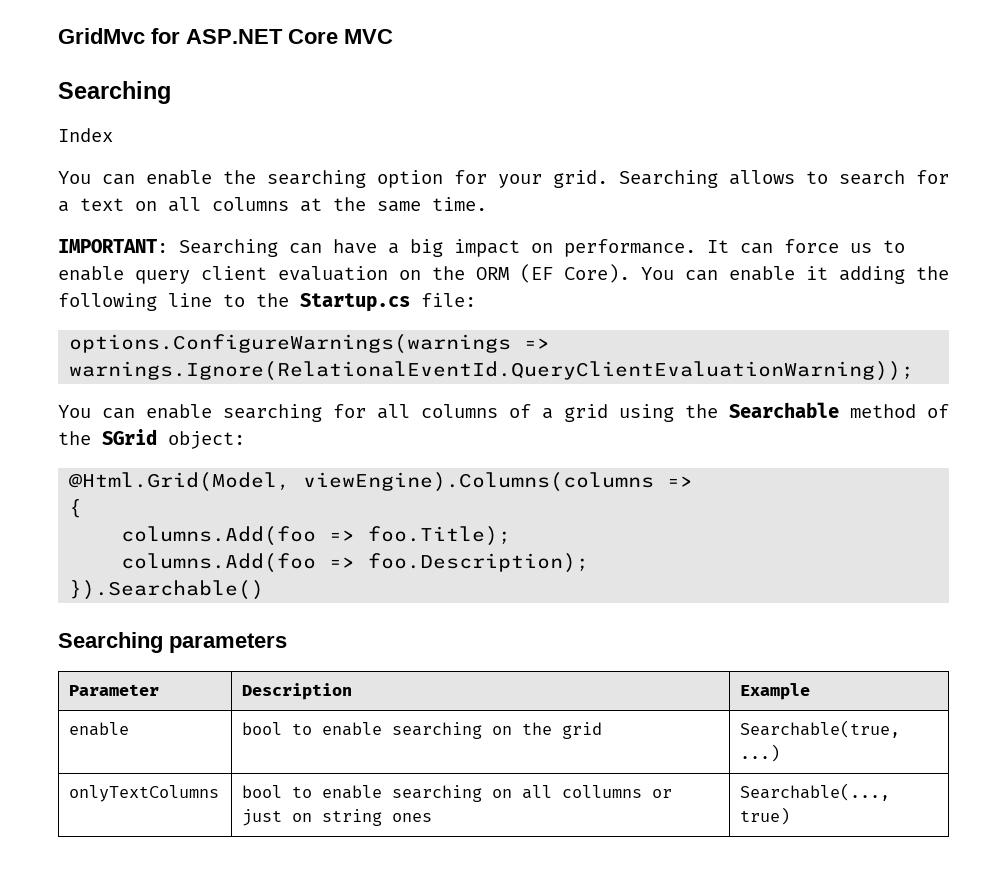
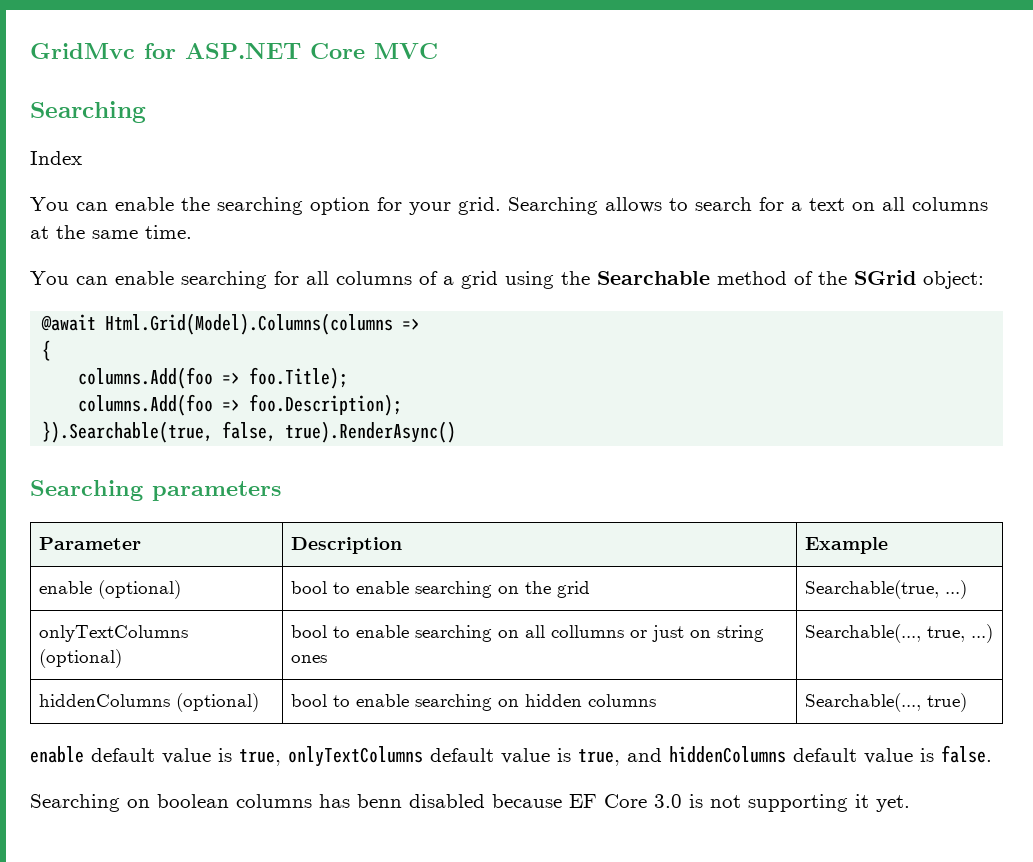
[58,239,905,257] [58,264,949,284] [58,293,476,312] [69,334,551,354] [69,361,915,381] // IMPORTANT: Searching can have a big impact on performance. It can force us to enable query client evaluation on the ORM (EF Core). You can enable it adding the following line to the Startup.cs file: // options.ConfigureWarnings(warnings => warnings.Ignore(RelationalEventId.QueryClientEvaluationWarning)); -> (192, 232) none
[69,472,655,492] @Html.Grid(Model, viewEngine).Columns(columns -> [41,313,394,335] @await Html.Grid(Model).Columns(columns
[69,580,265,600] }).Searchable() -> [42,421,457,443] }).Searchable(true, false, true).RenderAsync()
(130, 729) none -> [98,580,182,599] (optional)
(220, 793) none -> [39,649,123,668] (optional)
[740,807,791,825] true) -> [927,624,994,643] [39,693,260,712] [291,694,657,711] [805,693,968,712] [30,745,992,767] [30,794,910,812] true, ...) // hiddenColumns (optional) | bool to enable searching on hidden columns | Searchable(..., true) // enable default value is true, onlyTextColumns default value is true, and hiddenColumns default value is false. // Searching on boolean columns has benn disabled because EF Core 3.0 is not supporting it yet.

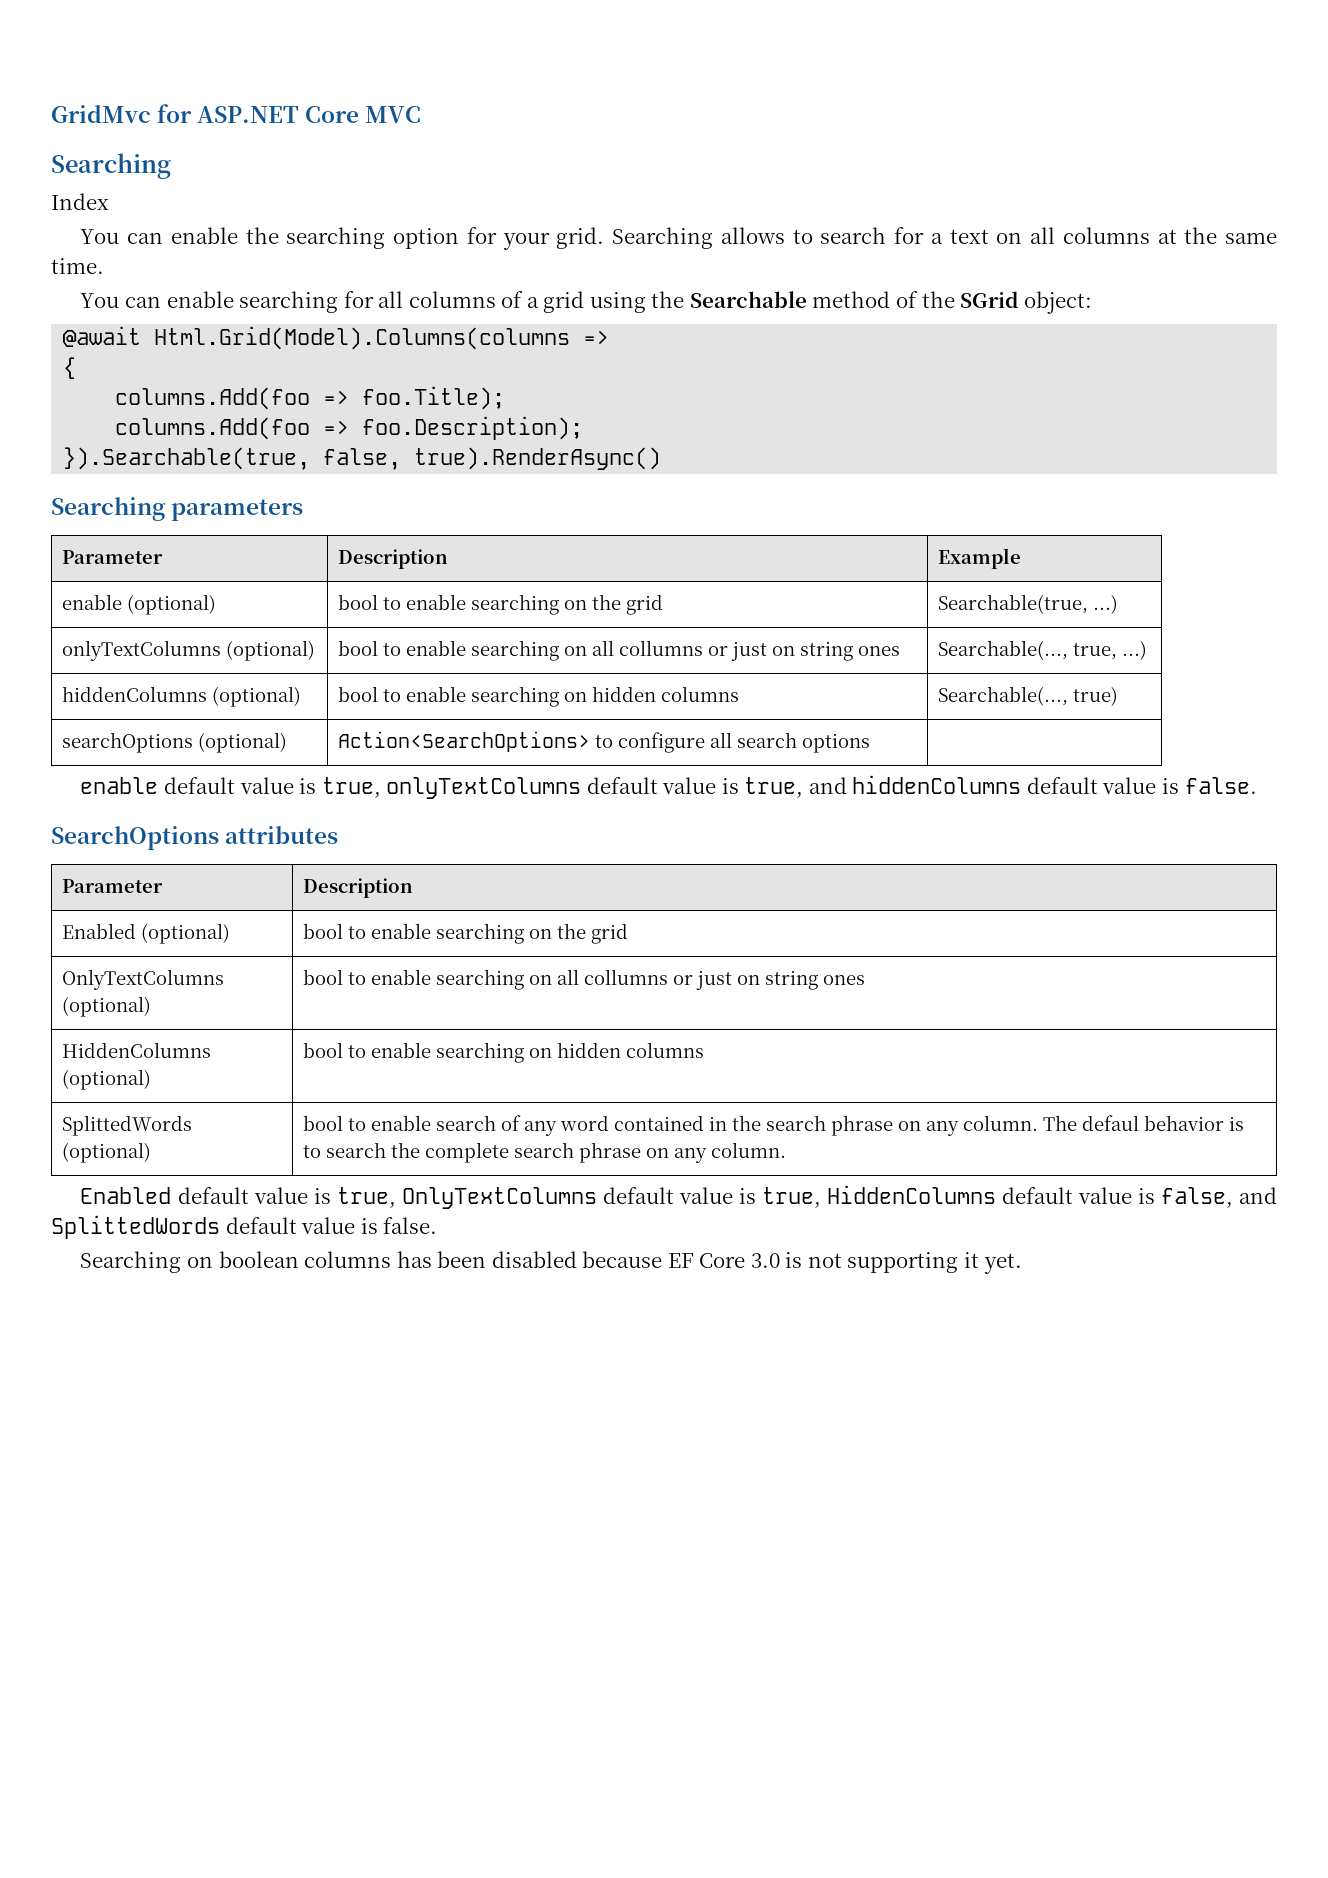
(968, 702) none -> [61,732,287,753] [337,731,870,753] // searchOptions (optional) | Action<SearchOptions> to configure all search options |
(992, 754) none -> [51,826,339,850] [61,879,163,893] [302,878,413,898] [61,923,230,944] [302,923,628,944] [61,969,224,990] [61,996,151,1017] [302,969,865,990] [61,1042,211,1058] [61,1069,151,1090] [302,1042,704,1063] [61,1115,192,1136] [61,1142,151,1163] [302,1115,1244,1136] [302,1142,786,1163] [80,1185,1278,1209] [51,1215,438,1239] // SearchOptions attributes // Parameter | Description // Enabled (optional) | bool to enable searching on the grid // OnlyTextColumns (optional) | bool to enable searching on all collumns or just on string ones // HiddenColumns (optional) | bool to enable searching on hidden columns // SplittedWords (optional) | bool to enable search of any word contained in the search phrase on any column. The defaul behavior is to search the complete search phrase on any column. // Enabled default value is true, OnlyTextColumns default value is true, HiddenColumns default value is false, and SplittedWords default value is false.
[357,794,402,808] benn -> [437,1251,487,1268] been

